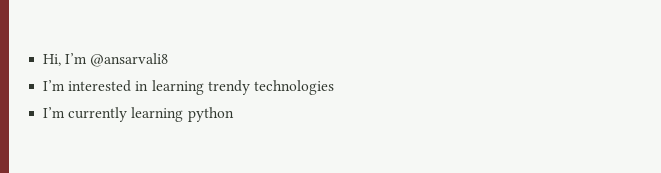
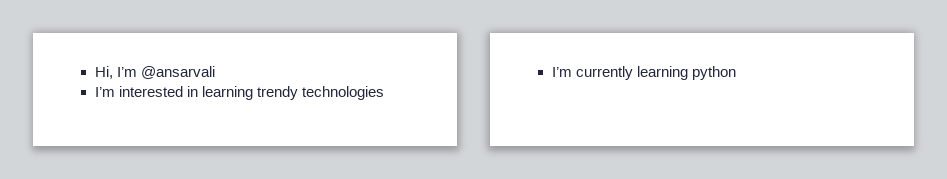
[90,53,169,67] @ansarvali8 -> [140,66,215,79] @ansarvali

